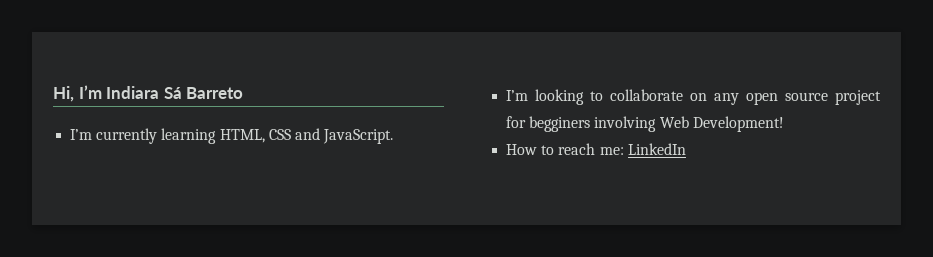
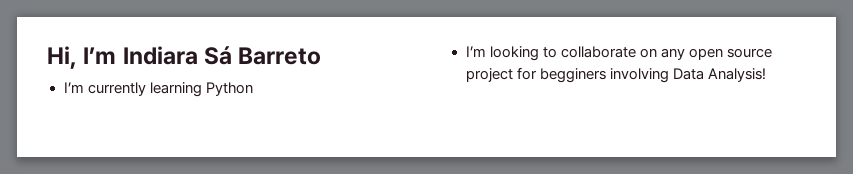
[219,128,394,144] HTML, CSS and JavaScript. -> [205,82,253,96] Python
[659,116,784,132] [506,143,686,155] Web Development! // How to reach me: LinkedIn -> [672,68,766,82] Data Analysis!

